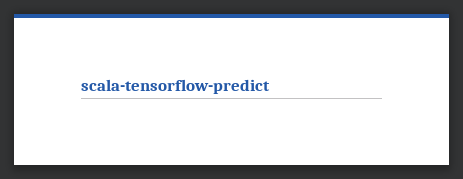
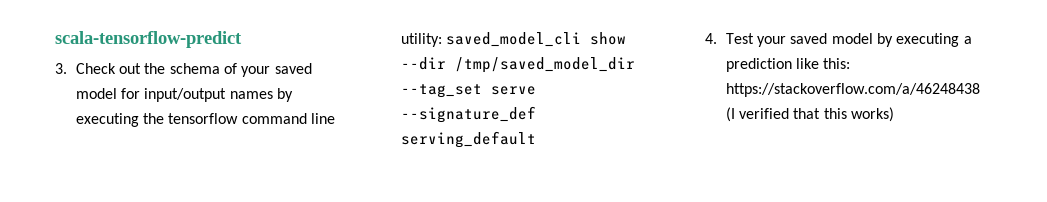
(270, 86) none -> [55,63,312,77] [75,88,294,102] [75,113,336,127] [400,32,627,47] [400,57,635,73] [400,84,536,98] [400,106,536,123] [400,131,536,148] [705,33,972,47] [725,58,851,72] [725,83,980,97] [725,107,895,122] // 3. Check out the schema of your saved model for input/output names by executing the tensorflow command line utility: saved_model_cli show --dir /tmp/saved_model_dir --tag_set serve --signature_def serving_default // 4. Test your saved model by executing a prediction like this: https://stackoverflow.com/a/46248438 (I verified that this works)

